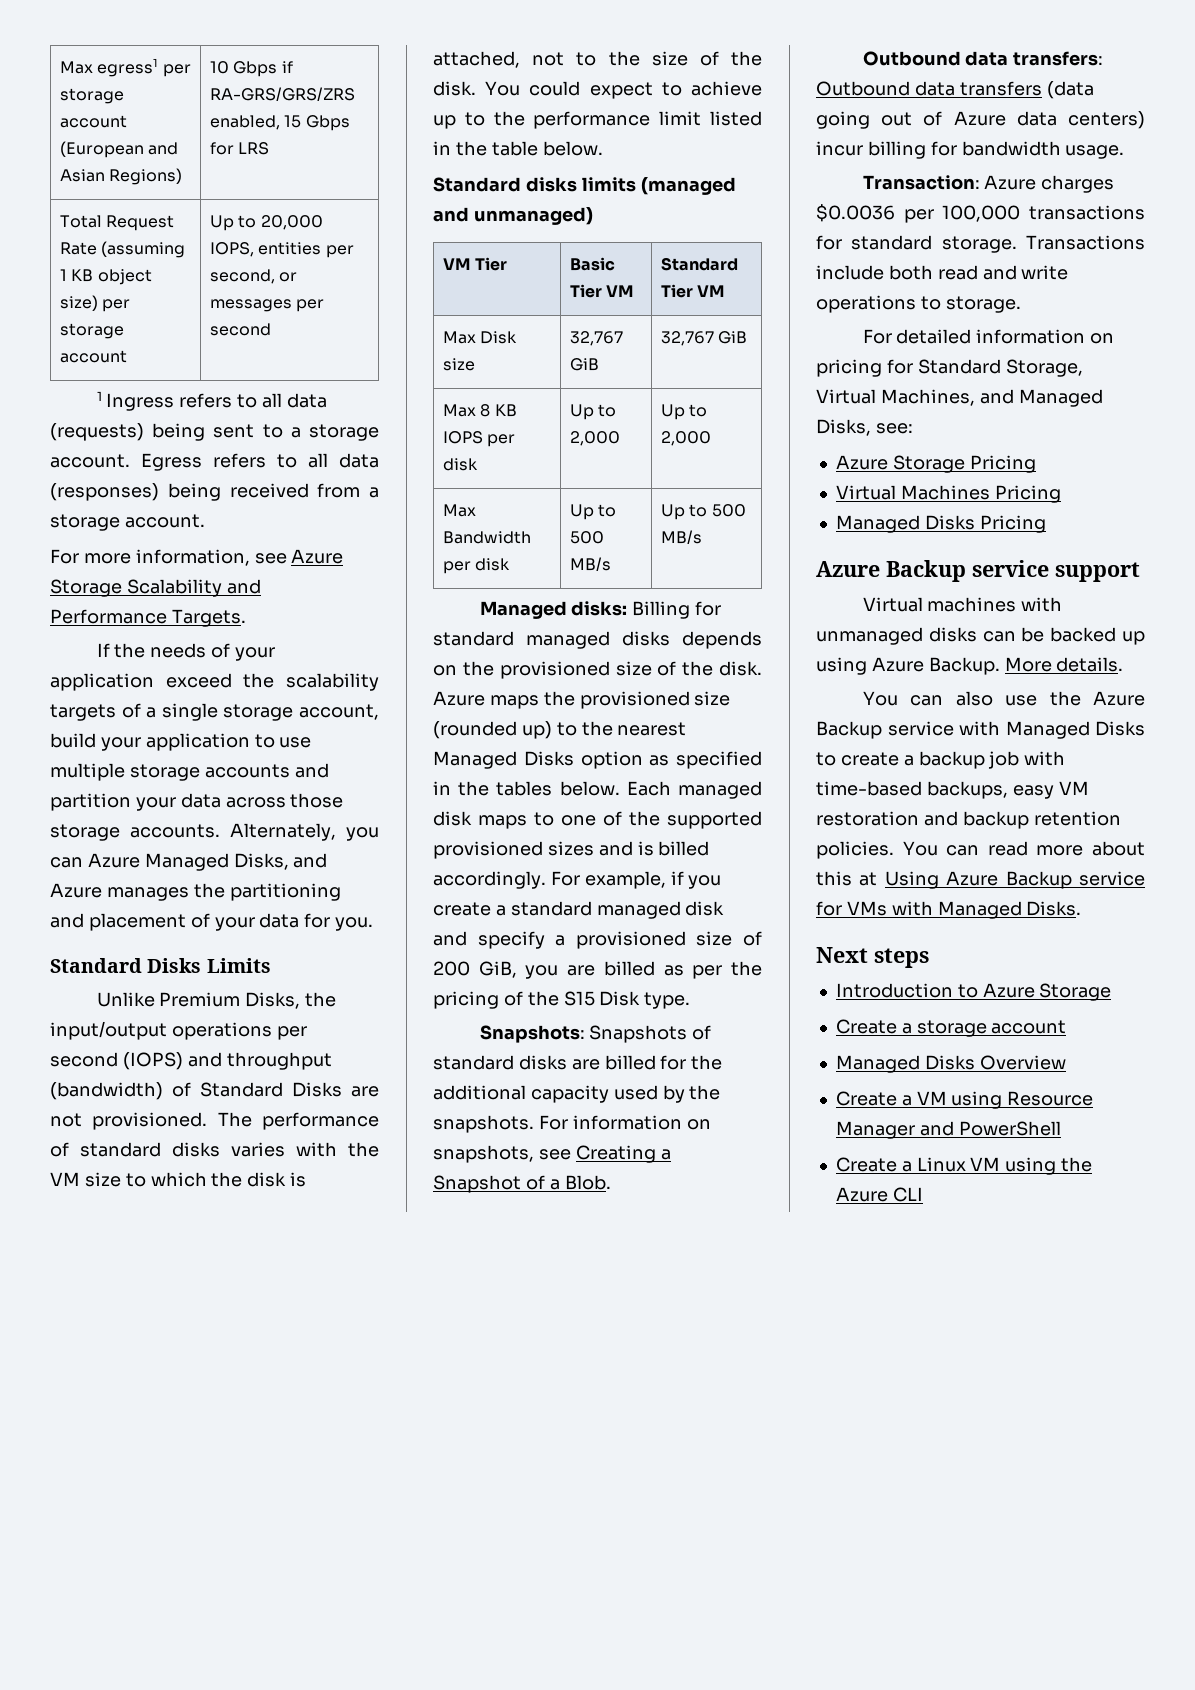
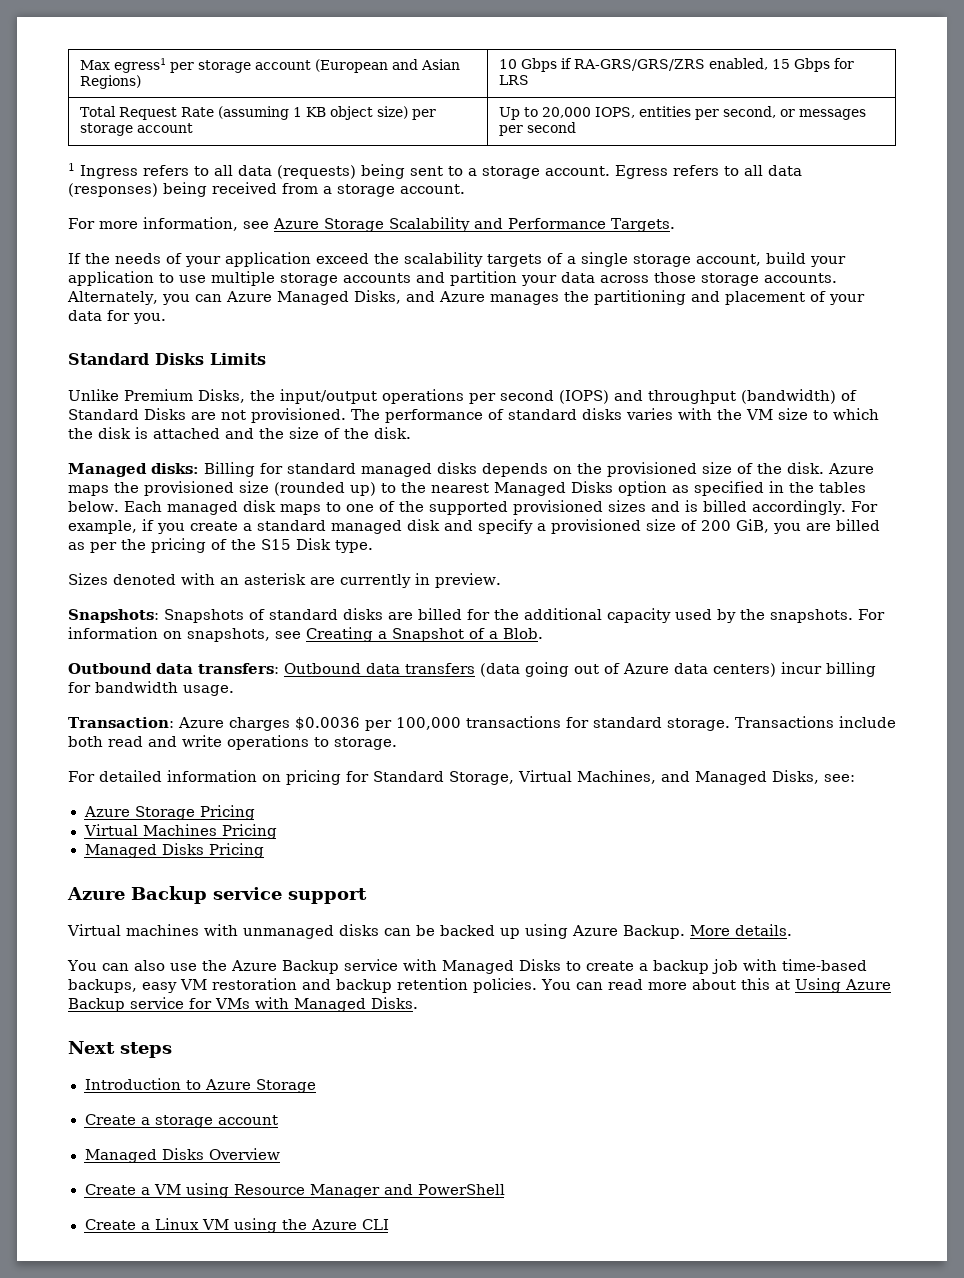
[433,51,597,68] attached, not to -> [153,428,254,439] attached and
[485,81,762,99] [433,111,762,129] [433,141,603,156] [433,177,736,195] [433,207,593,225] [443,257,508,271] [570,257,616,271] [570,284,635,298] [661,257,739,271] [661,284,726,298] [443,331,518,344] [443,358,476,371] [570,331,624,346] [570,358,600,371] [661,331,748,346] [443,404,517,417] [443,431,516,447] [443,458,479,471] [570,404,617,420] [570,431,621,446] [661,404,708,420] [661,431,712,446] [443,504,477,517] [443,531,532,544] [443,558,511,574] [570,504,617,520] [570,531,605,544] [570,557,612,571] [661,504,746,520] [661,530,703,544] You could expect to achieve up to the performance limit listed in the table below. // Standard disks limits (managed and unmanaged) // VM Tier | Basic Tier VM | Standard Tier VM // Max Disk size | 32,767 GiB | 32,767 GiB // Max 8 KB IOPS per disk | Up to 2,000 | Up to 2,000 // Max Bandwidth per disk | Up to 500 MB/s | Up to 500 MB/s -> (411, 433) none
(691, 1000) none -> [68,573,501,588] // Sizes denoted with an asterisk are currently in preview.

